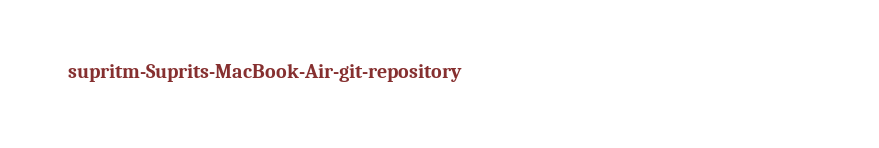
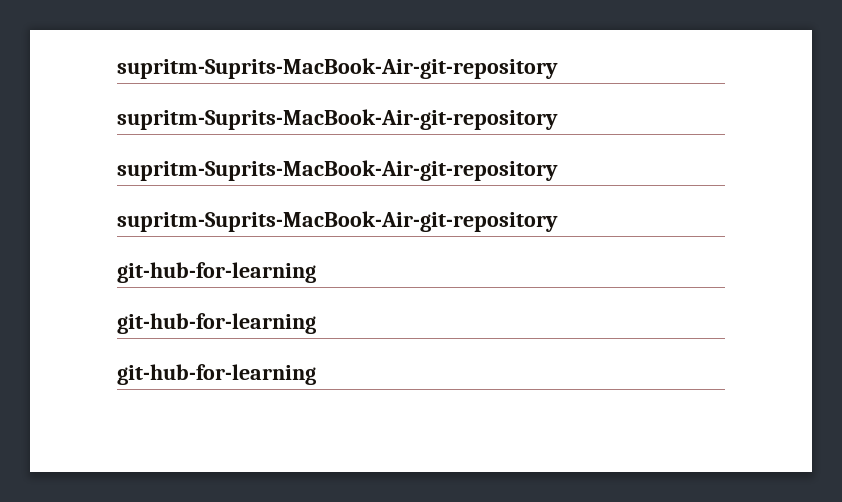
[68,63,462,82] supritm-Suprits-MacBook-Air-git-repository -> [117,58,558,79] [117,109,558,130] [117,160,558,181] [117,211,558,232] [117,262,316,283] [117,313,316,334] [117,364,316,385] supritm-Suprits-MacBook-Air-git-repository // supritm-Suprits-MacBook-Air-git-repository // supritm-Suprits-MacBook-Air-git-repository // supritm-Suprits-MacBook-Air-git-repository // git-hub-for-learning // git-hub-for-learning // git-hub-for-learning

